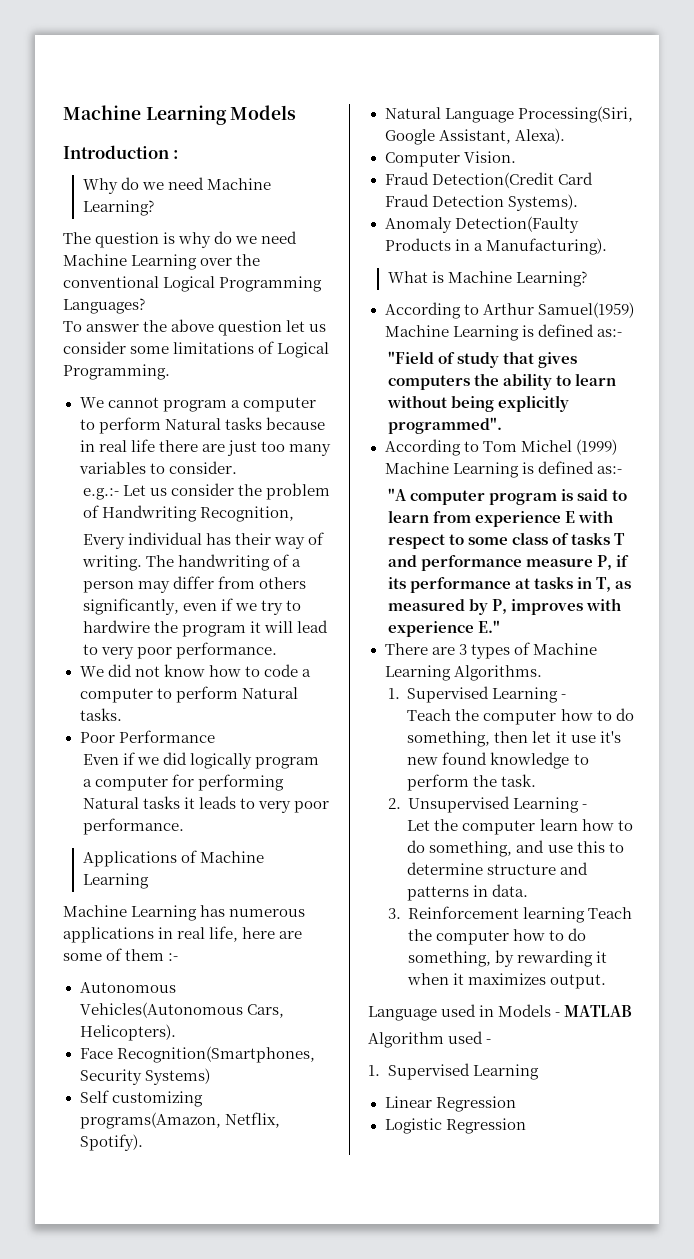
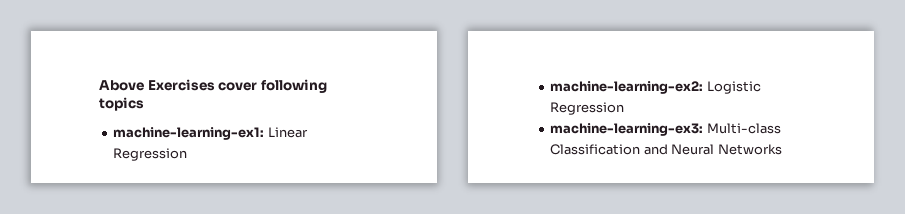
[63,105,297,125] [63,145,180,159] [82,177,271,194] [82,200,154,216] [63,231,298,248] [63,254,261,270] [63,276,323,292] [63,298,145,314] [63,319,327,336] [63,341,330,358] [63,364,170,380] [79,397,316,412] [79,417,325,434] [79,439,331,456] [78,461,237,474] [82,483,330,500] [82,505,294,522] [82,532,324,549] [81,554,301,571] [82,576,306,593] [82,598,301,615] [82,620,328,637] [82,642,277,659] [79,664,311,677] [79,686,298,703] [79,708,122,721] [79,730,215,743] [82,752,319,769] [82,774,284,791] [82,796,329,813] [82,818,184,835] [82,850,264,867] [82,873,149,889] [63,905,306,921] [63,926,303,943] [63,948,179,961] [79,982,176,993] [79,1002,284,1018] [79,1024,176,1041] [79,1046,315,1063] [79,1068,210,1085] [79,1090,203,1107] [79,1112,280,1129] [79,1134,143,1151] [384,106,633,123] [384,128,565,145] [384,151,516,167] [384,172,593,188] [384,194,578,211] [384,216,579,233] [384,238,607,255] [387,271,587,287] [384,302,634,319] [384,324,622,341] [387,351,577,368] [387,373,616,390] [386,395,569,412] [387,417,502,434] [384,439,617,456] [384,461,622,478] [387,488,627,505] [387,510,613,527] [387,532,625,549] [387,555,629,571] [387,576,631,593] [387,598,621,615] [387,620,500,637] [384,642,597,659] [384,665,542,681] [387,686,567,703] [407,708,634,725] [407,731,621,747] [407,752,589,769] [407,774,537,791] [387,796,588,813] [407,819,633,835] [407,840,624,857] [407,862,589,875] [407,884,529,901] [387,906,633,923] [408,928,587,945] [408,950,608,967] [407,973,607,989] [368,1004,633,1021] [368,1031,492,1048] [368,1063,539,1080] Machine Learning Models // Introduction : // Why do we need Machine Learning? // The question is why do we need Machine Learning over the conventional Logical Programming Languages? // To answer the above question let us consider some limitations of Logical Programming. // We cannot program a computer to perform Natural tasks because in real life there are just too many variables to consider. // e.g.:- Let us consider the problem of Handwriting Recognition, // Every individual has their way of writing. The handwriting of a person may differ from others significantly, even if we try to hardwire the program it will lead to very poor performance. // We did not know how to code a computer to perform Natural tasks. // Poor Performance // Even if we did logically program a computer for performing Natural tasks it leads to very poor performance. // Applications of Machine Learning // Machine Learning has numerous applications in real life, here are some of them :- // Autonomous Vehicles(Autonomous Cars, Helicopters). // Face Recognition(Smartphones, Security Systems) // Self customizing programs(Amazon, Netflix, Spotify). // Natural Language Processing(Siri, Google Assistant, Alexa). // Computer Vision. // Fraud Detection(Credit Card Fraud Detection Systems). // Anomaly Detection(Faulty Products in a Manufacturing). // What is Machine Learning? // According to Arthur Samuel(1959) Machine Learning is defined as:- // "Field of study that gives computers the ability to learn without being explicitly programmed". // According to Tom Michel (1999) Machine Learning is defined as:- // "A computer program is said to learn from experience E with respect to some class of tasks T and performance measure P, if its performance at tasks in T, as measured by P, improves with experience E." // There are 3 types of Machine Learning Algorithms. // 1. Supervised Learning - // Teach the computer how to do something, then let it use it's new found knowledge to perform the task. // 2. Unsupervised Learning - // Let the computer learn how to do something, and use this to determine structure and patterns in data. // 3. Reinforcement learning Teach the computer how to do something, by rewarding it when it maximizes output. // Language used in Models - MATLAB // Algorithm used - // 1. Supervised Learning // -> [99,79,327,93] [99,97,144,111] [113,127,265,140] Above Exercises cover following topics // machine-learning-ex1:
(516, 1104) none -> [550,81,704,94] machine-learning-ex2:
(526, 1126) none -> [550,123,781,136] [550,144,782,155] // machine-learning-ex3: Multi-class Classification and Neural Networks

